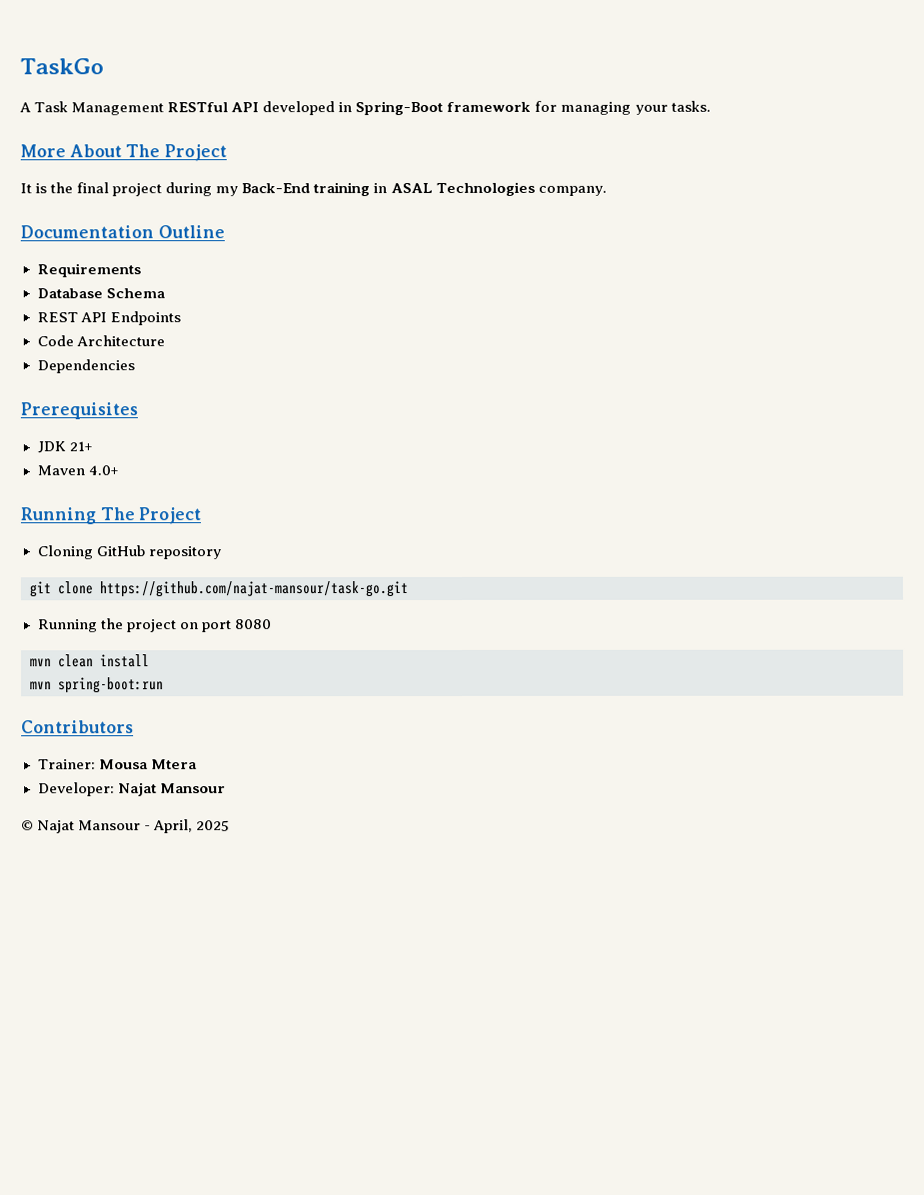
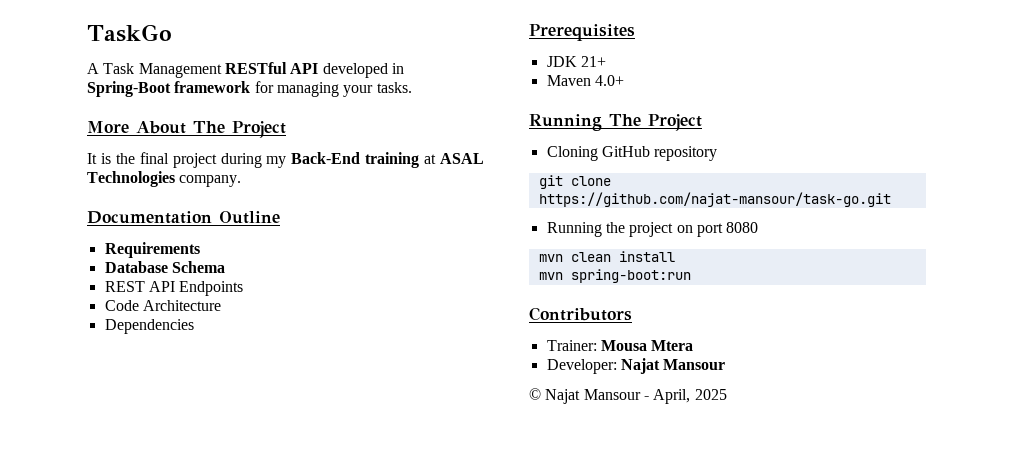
[373,183,388,194] in -> [424,154,437,164] at

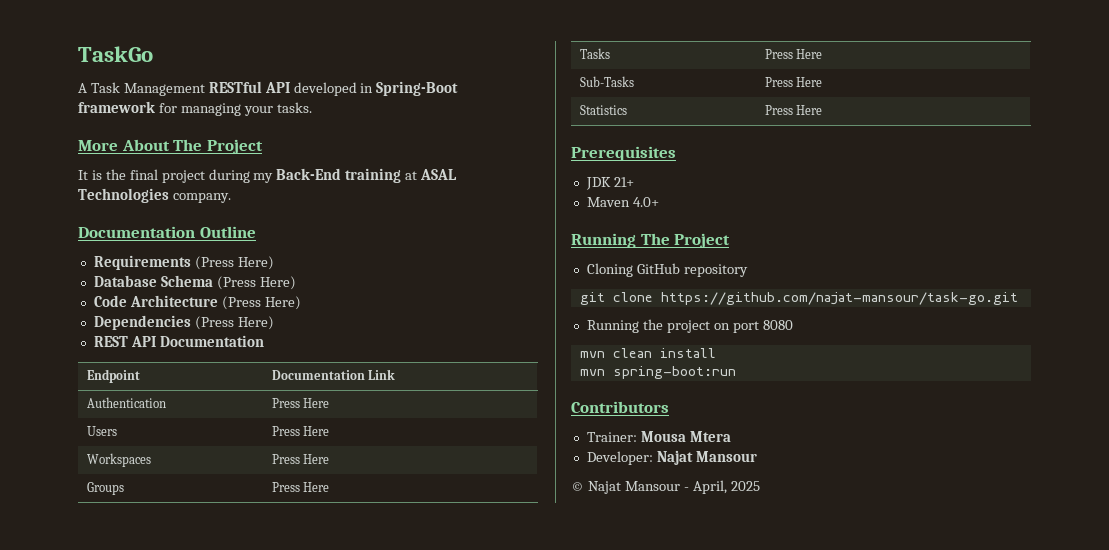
(200, 250) none -> [194,256,274,270] (Press Here)
[104,281,244,296] [104,300,221,311] [104,319,194,334] // REST API Endpoints // Code Architecture // Dependencies -> [216,276,296,290] [93,295,301,310] [93,315,274,330] [93,335,264,347] [86,369,140,383] [271,369,396,380] [86,397,166,408] [271,398,330,408] [86,426,117,436] [271,426,330,436] [86,453,151,467] [271,454,330,464] [86,482,124,495] [271,482,330,492] [579,48,610,59] [764,49,823,59] [579,76,634,87] [764,77,823,87] [579,105,627,115] [764,105,823,115] (Press Here) // Code Architecture (Press Here) // Dependencies (Press Here) // REST API Documentation // Endpoint | Documentation Link // Authentication | Press Here // Users | Press Here // Workspaces | Press Here // Groups | Press Here // Tasks | Press Here // Sub-Tasks | Press Here // Statistics | Press Here

